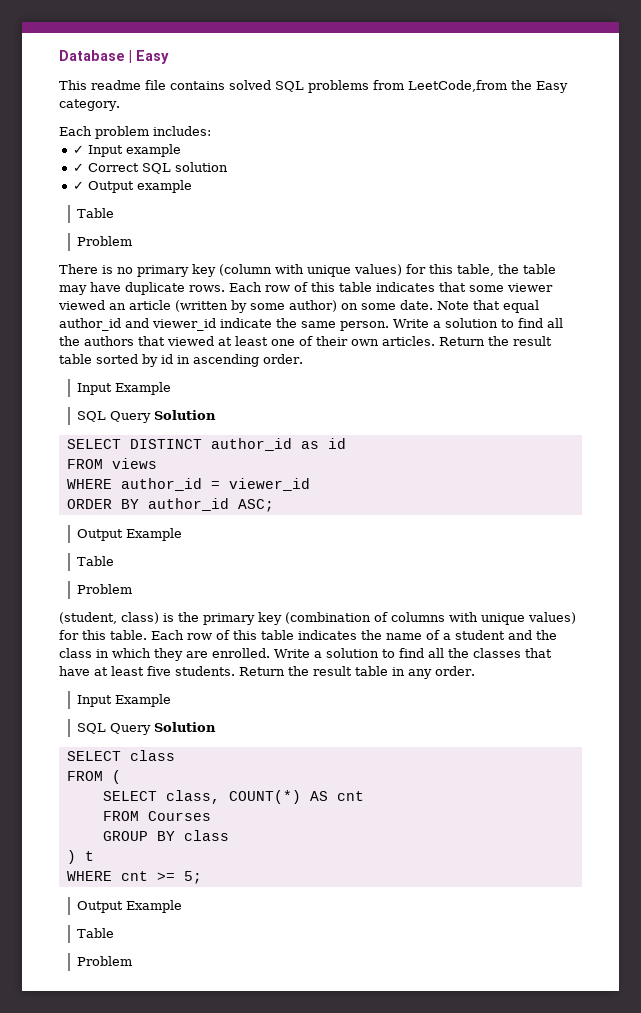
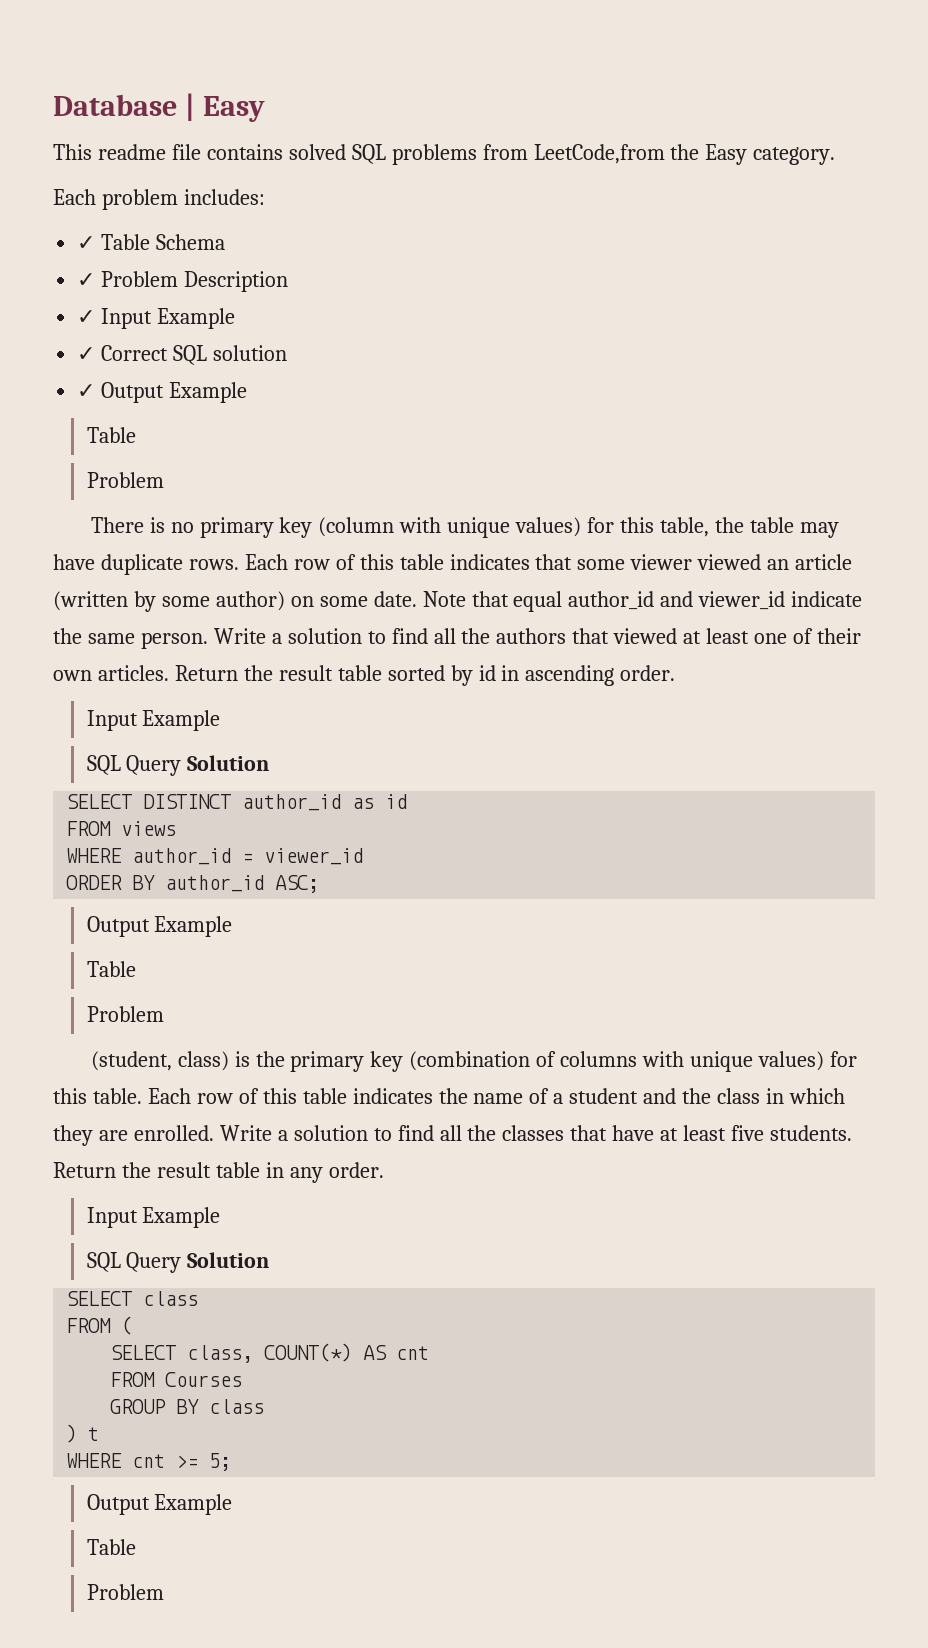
(211, 131) none -> [77,234,226,250] [77,271,289,292] // ✓ Table Schema // ✓ Problem Description
[126,144,182,157] example -> [157,308,236,329] Example
[137,180,193,193] example -> [169,382,248,403] Example

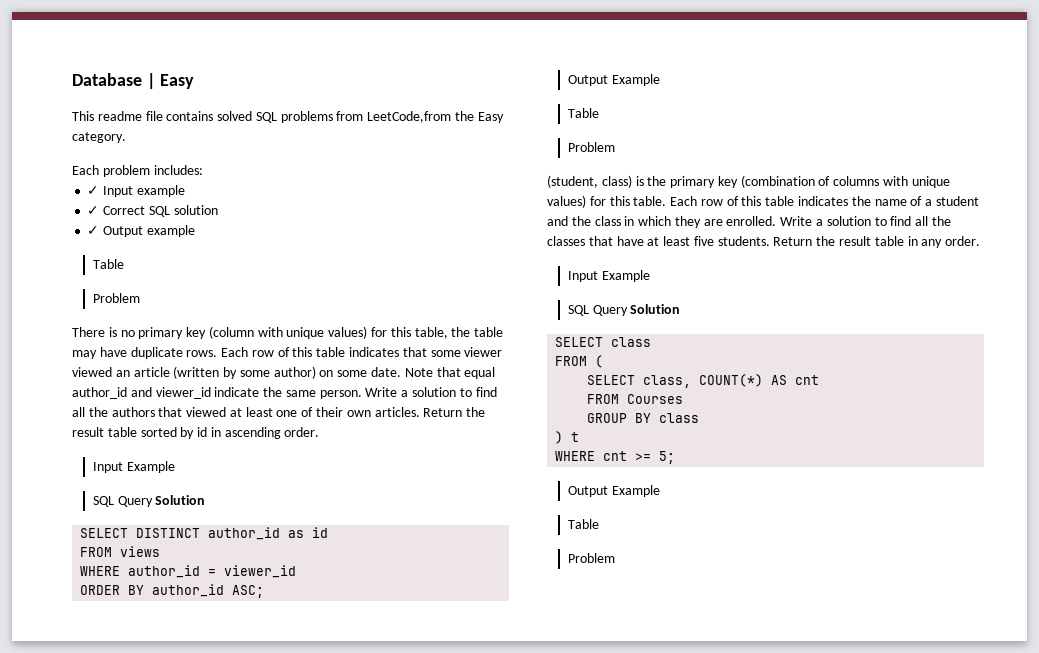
[77,234,226,250] [77,271,289,292] // ✓ Table Schema // ✓ Problem Description -> (203, 170) none
[157,308,236,329] Example -> [136,185,185,197] example
[169,382,248,403] Example -> [146,225,195,237] example

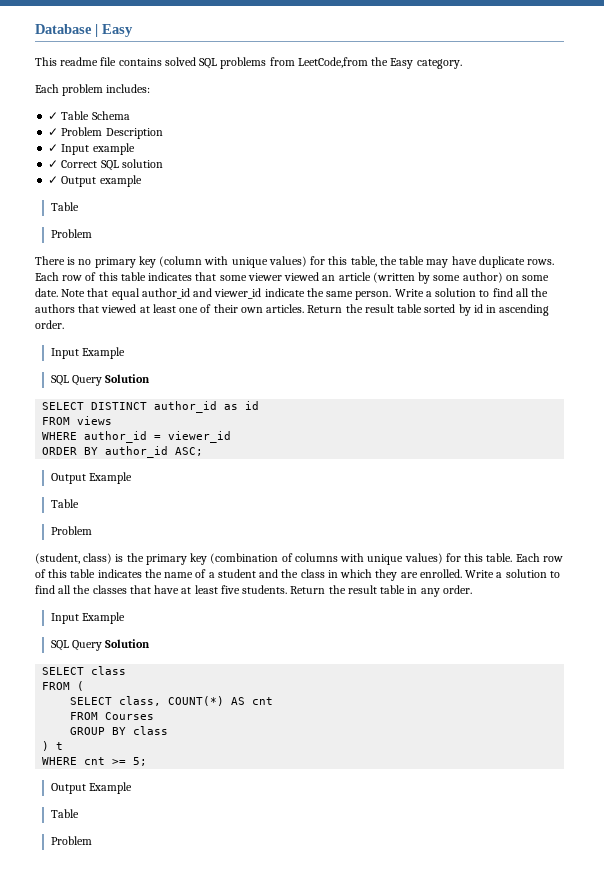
(203, 170) none -> [48,111,130,120] [48,127,163,139] // ✓ Table Schema // ✓ Problem Description

